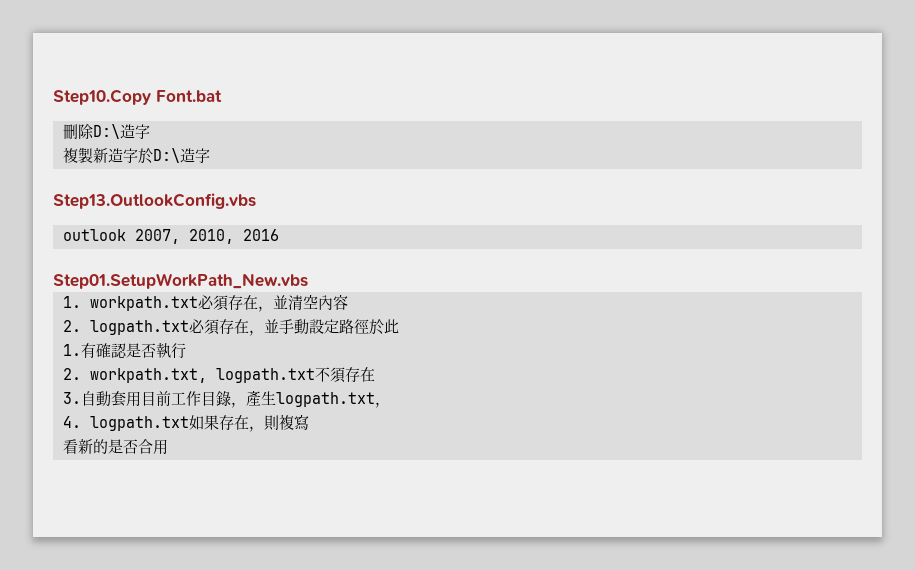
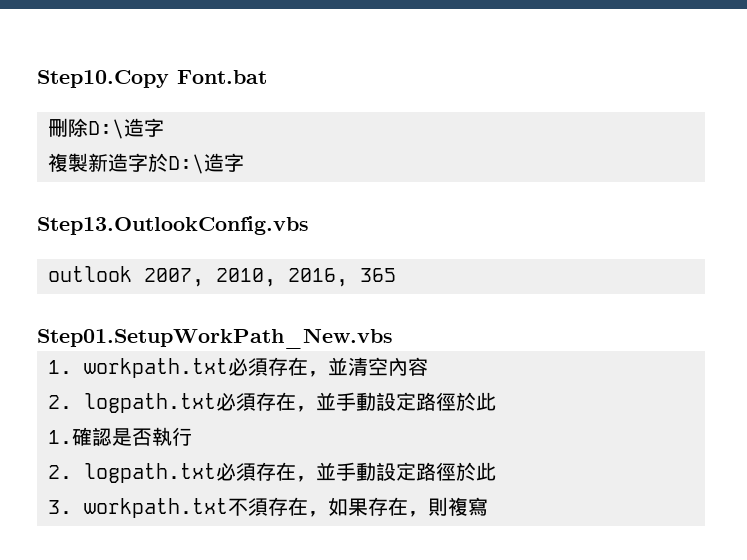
[242,229,279,241] 2016 -> [288,268,397,287] 2016, 365
[80,343,96,358] 有 -> (73, 437) none
[89,367,375,383] [62,390,390,408] [62,416,189,431] workpath.txt, logpath.txt不須存在 // 3.自動套用目前工作目錄，產生logpath.txt， // 4. logpath.txt -> [84,462,497,483] [48,497,329,518] logpath.txt必須存在，並手動設定路徑於此 // 3. workpath.txt不須存在，
[62,438,168,455] // 看新的是否合用 -> (489, 506) none

